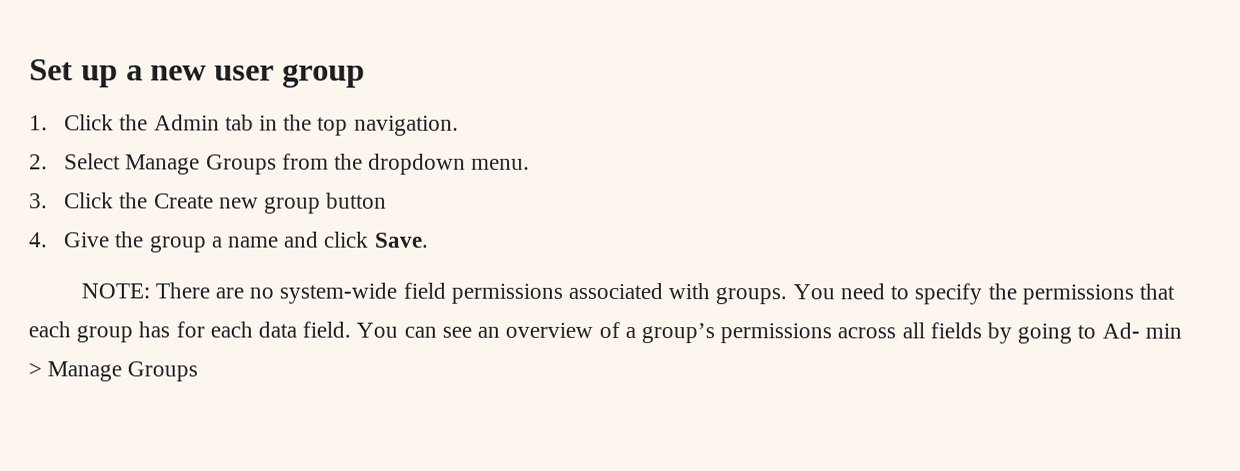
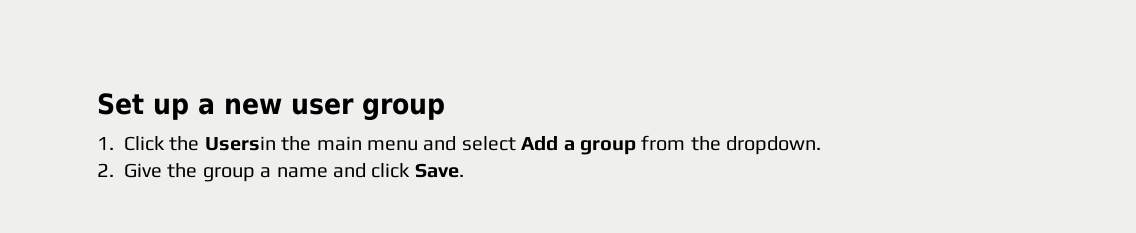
[153,114,459,136] [29,153,531,175] [29,192,388,214] [28,232,48,248] Admin tab in the top navigation. // 2. Select Manage Groups from the dropdown menu. // 3. Click the Create new group button // 4. -> [204,135,822,155] [97,163,114,177] Usersin the main menu and select Add a group from the dropdown. // 2.
[80,282,1175,305] [28,321,1182,344] [28,361,199,382] // NOTE: There are no system-wide field permissions associated with groups. You need to specify the permissions that each group has for each data field. You can see an overview of a group’s permissions across all fields by going to Ad- min > Manage Groups -> (464, 170) none

